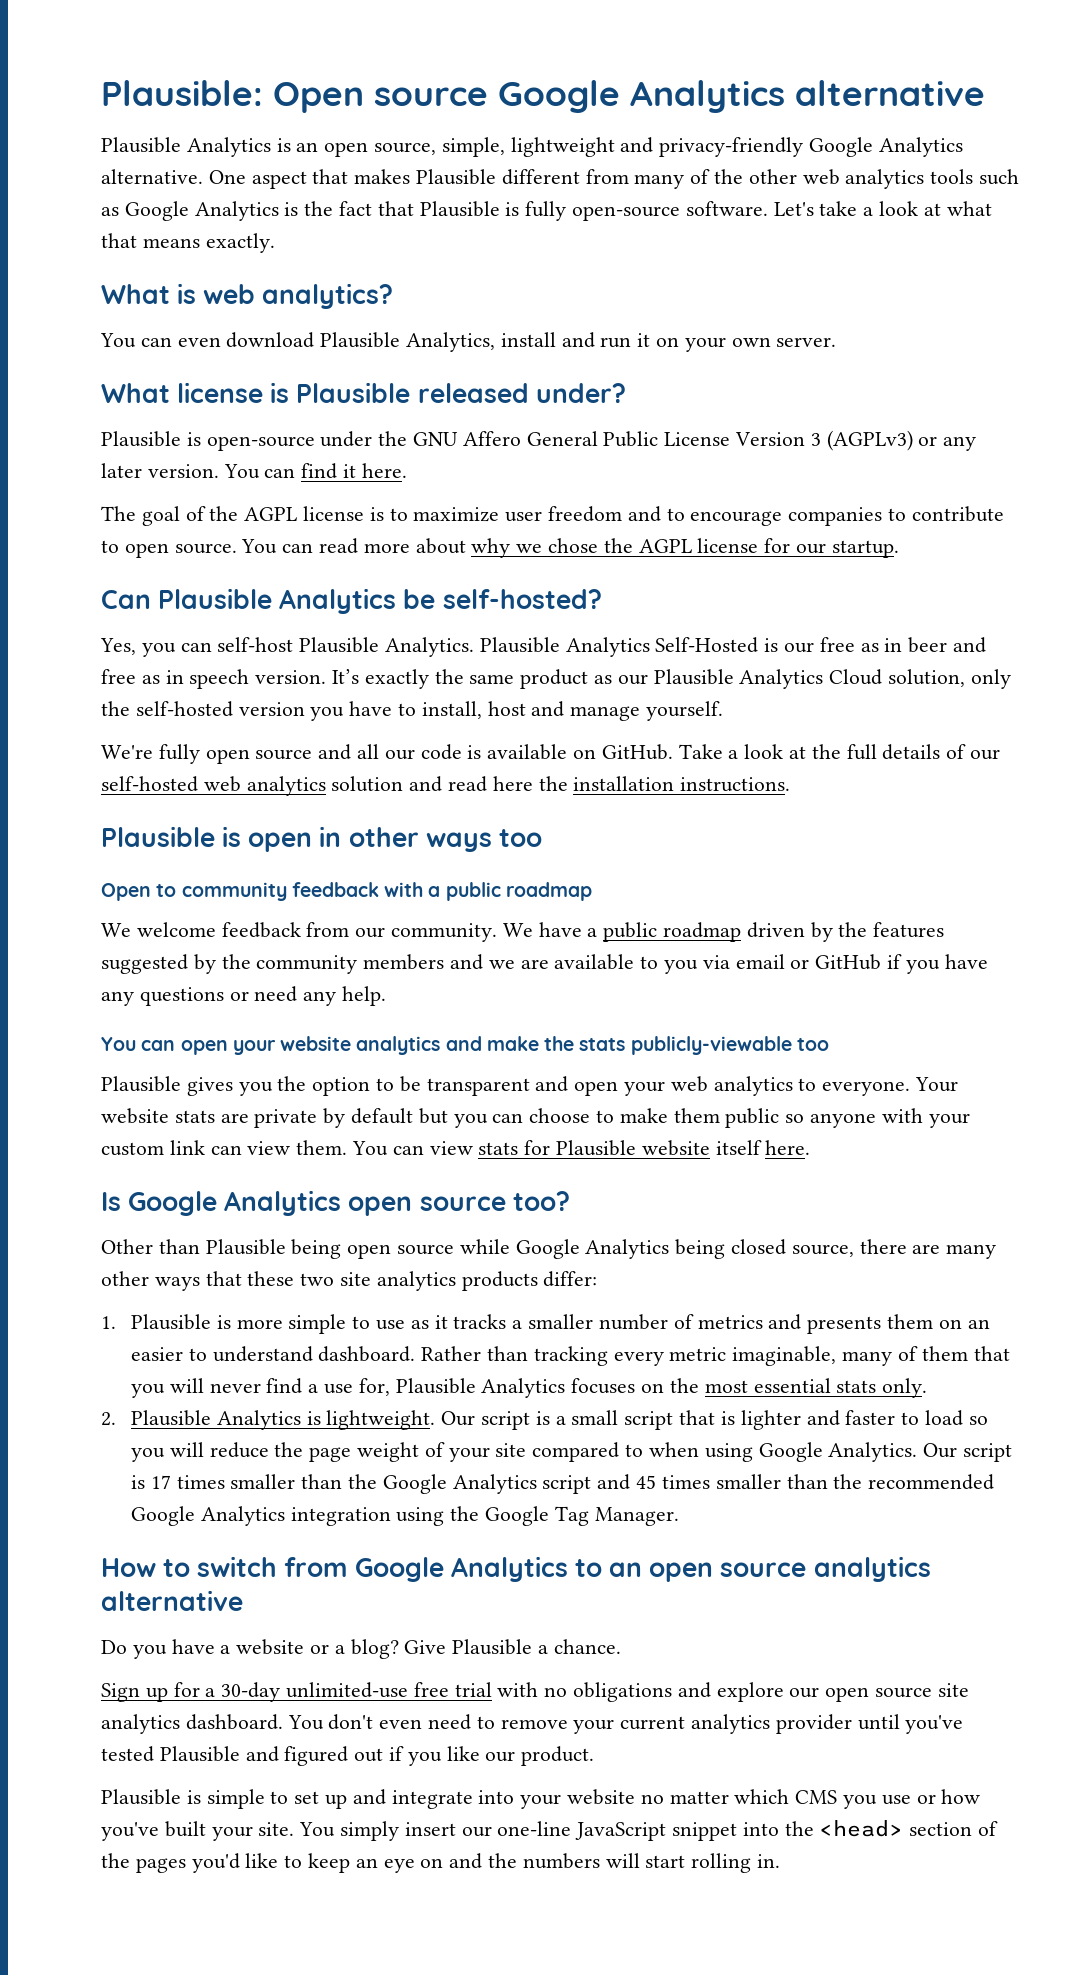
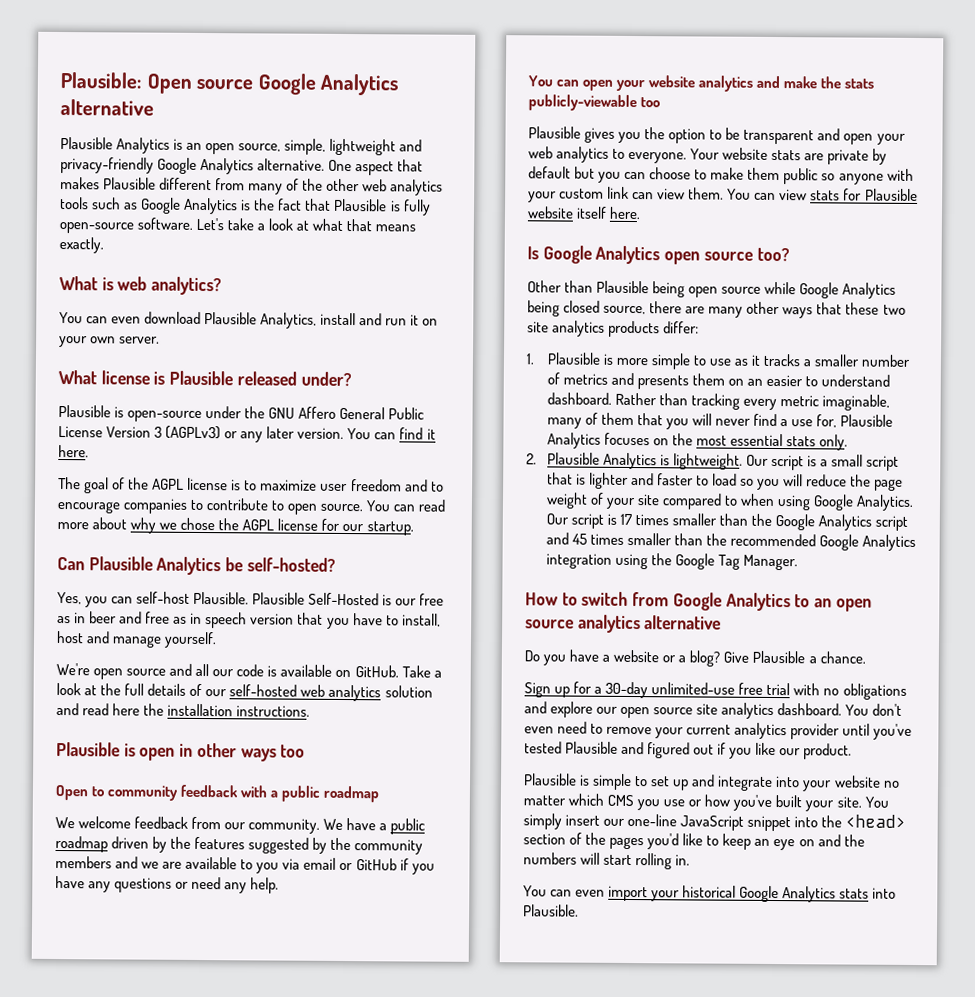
[299,637,650,657] Plausible Analytics. Plausible Analytics -> [193,591,306,605] Plausible. Plausible
[255,669,1011,689] [101,701,305,717] version. It’s exactly the same product as our Plausible Analytics Cloud solution, only the self-hosted version -> [250,612,324,625] version that
[158,744,200,764] fully -> (90, 669) none
(781, 1861) none -> [523,885,897,903] [523,904,579,917] // You can even import your historical Google Analytics stats into Plausible.

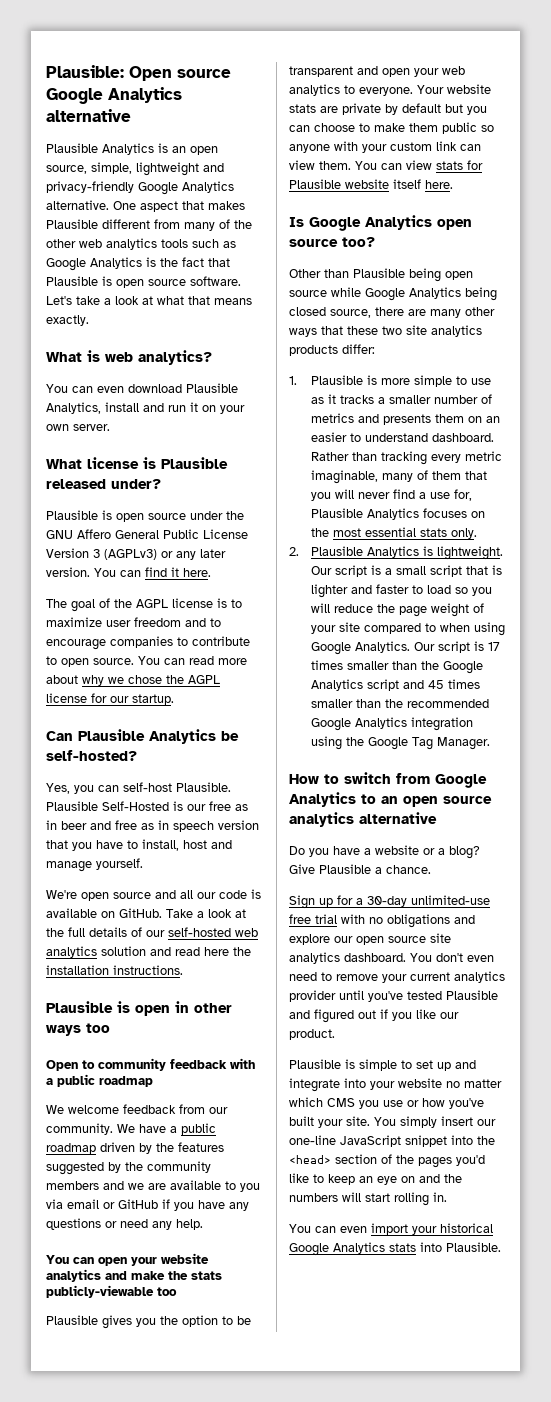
[402,199,431,216] [59,222,134,234] fully open-source -> [116,279,186,288] open source
[127,410,203,423] open-source -> [116,513,186,522] open source

